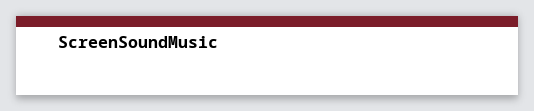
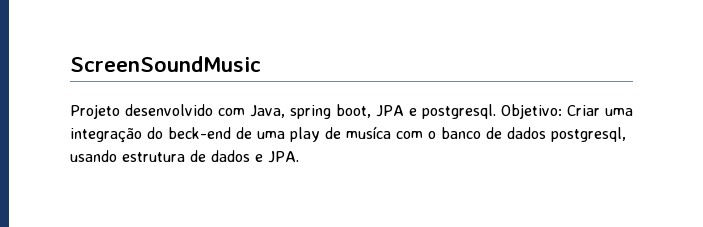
(218, 42) none -> [70,104,633,119] [70,126,626,143] [70,150,299,163] // Projeto desenvolvido com Java, spring boot, JPA e postgresql. Objetivo: Criar uma integração do beck-end de uma play de musíca com o banco de dados postgresql, usando estrutura de dados e JPA.

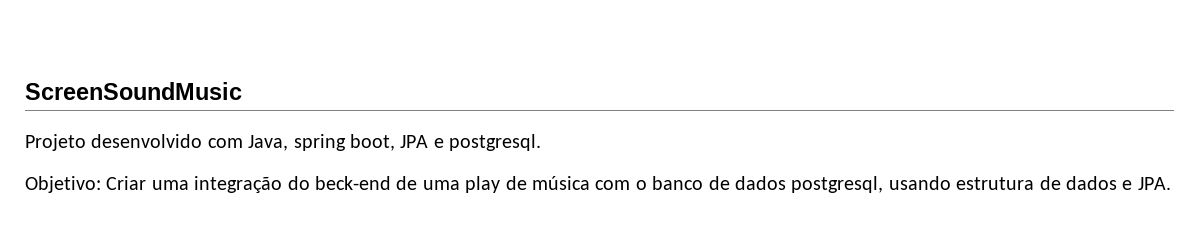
(496, 111) none -> (542, 142) //
[346,126,391,139] musíca -> [531,176,590,190] música

